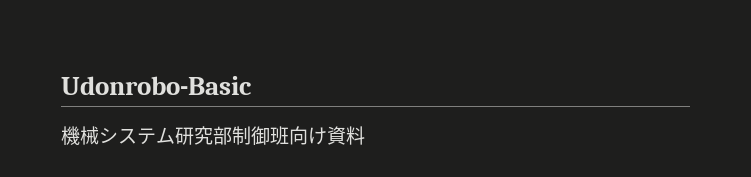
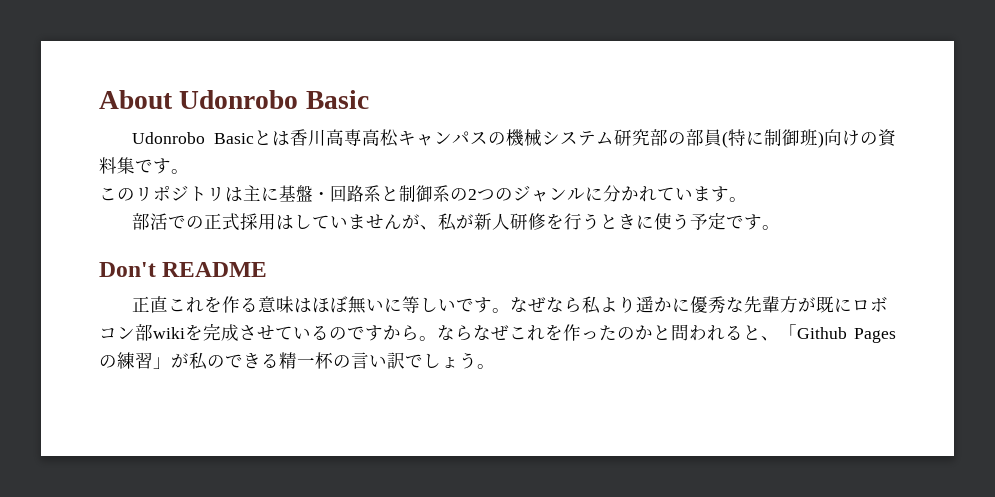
[61,76,252,95] Udonrobo-Basic // -> [99,90,369,109] [131,129,506,147] About Udonrobo Basic // Udonrobo Basicとは香川高専高松キャンパスの
[232,126,365,145] 制御班向け資料 -> [668,129,896,148] [99,157,189,174] [99,185,747,202] [131,212,780,231] [99,262,268,277] [131,296,888,314] [99,323,896,343] [99,352,495,370] の部員(特に制御班)向けの資料集です。 // このリポジトリは主に基盤・回路系と制御系の2つのジャンルに分かれています。 // 部活での正式採用はしていませんが、私が新人研修を行うときに使う予定です。 // Don't README // 正直これを作る意味はほぼ無いに等しいです。なぜなら私より遥かに優秀な先輩方が既にロボコン部wikiを完成させているのですから。ならなぜこれを作ったのかと問われると、「Github Pagesの練習」が私のできる精一杯の言い訳でしょう。

